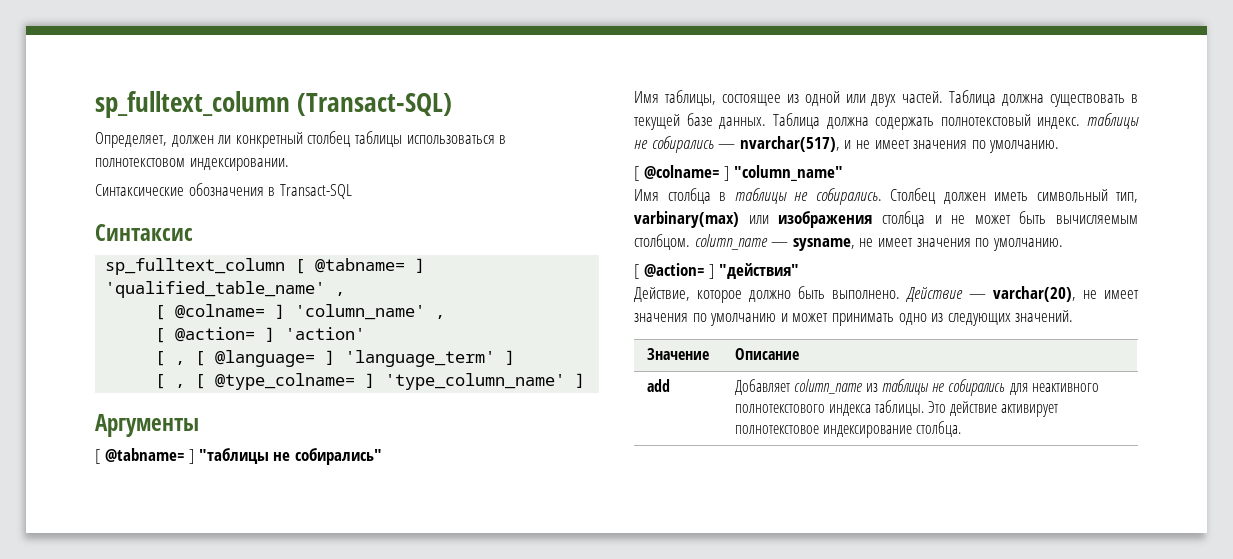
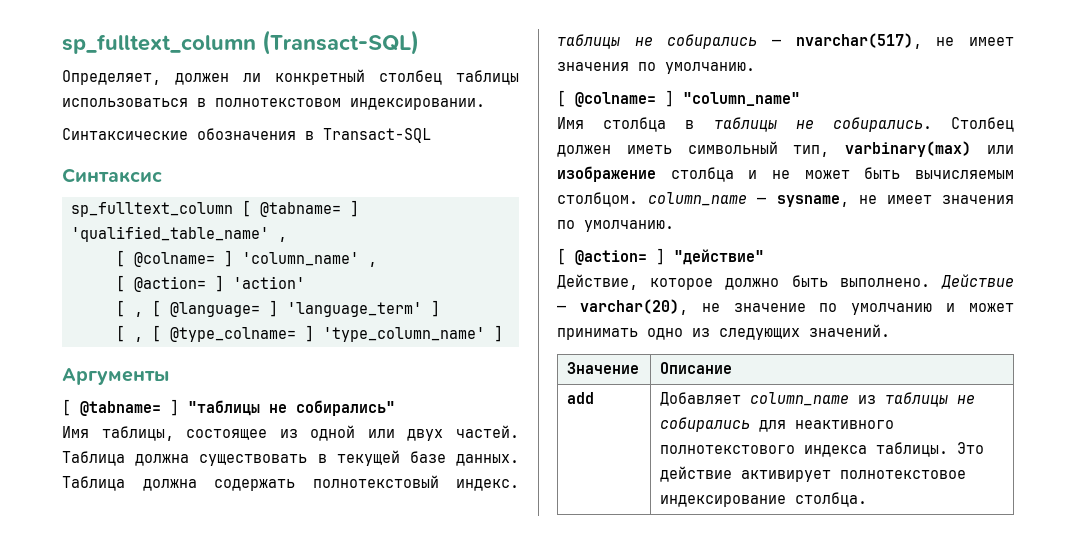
[844,140,852,149] и -> (922, 41) none
[778,211,873,228] изображения -> [557,166,656,182] изображение
[718,263,799,279] "действия" -> [674,249,764,265] "действие"
[1104,290,1139,299] [634,313,688,322] имеет значения -> [733,303,806,312] значение

